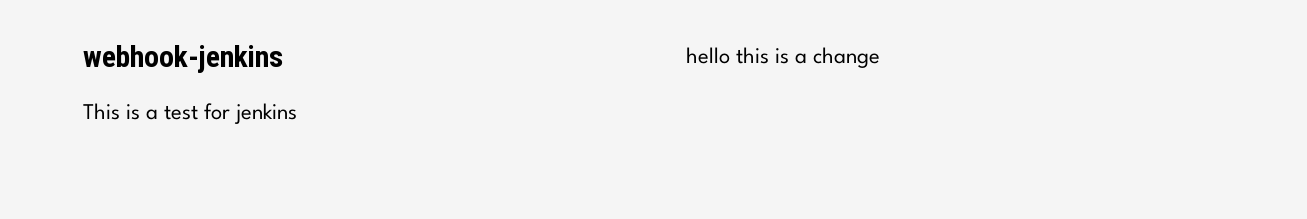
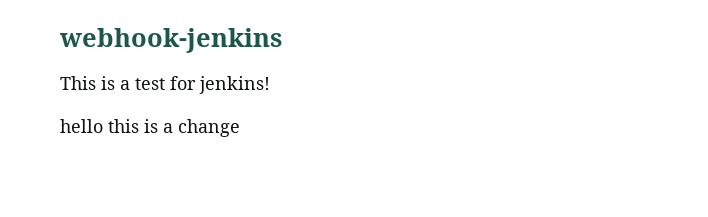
[234,103,298,124] jenkins -> [199,76,270,94] jenkins!

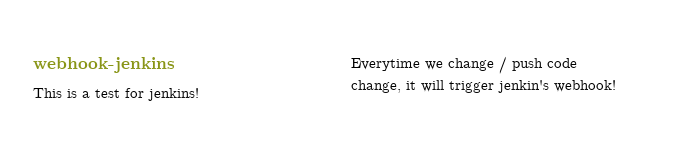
[60,119,240,137] hello this is a change -> [351,56,577,74] [351,80,616,93] Everytime we change / push code change, it will trigger jenkin's webhook!

